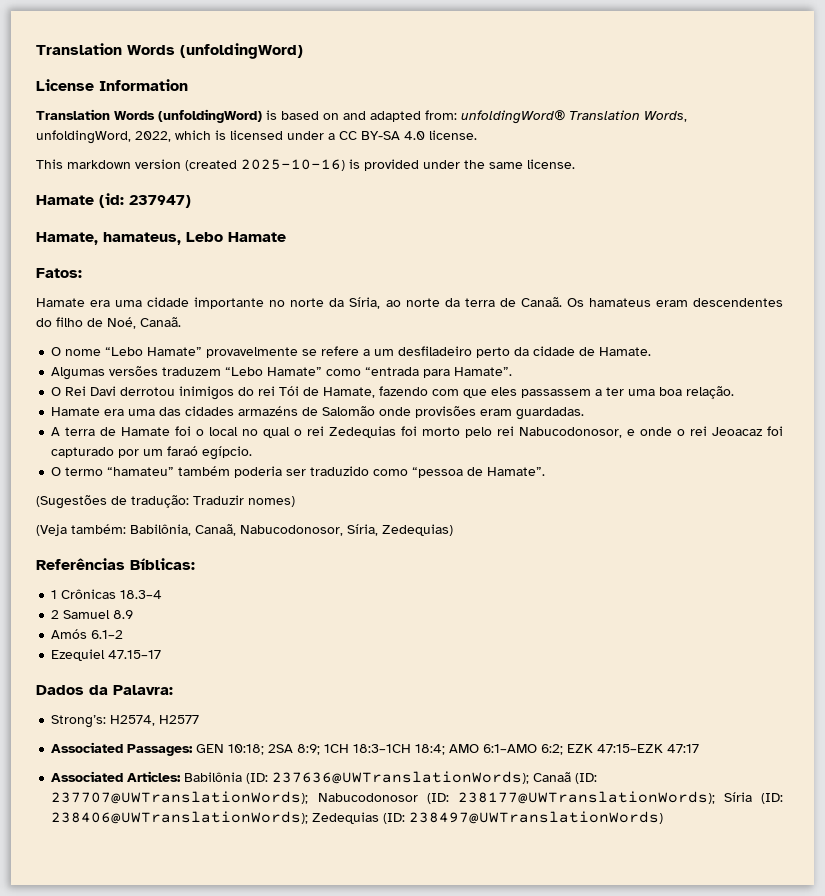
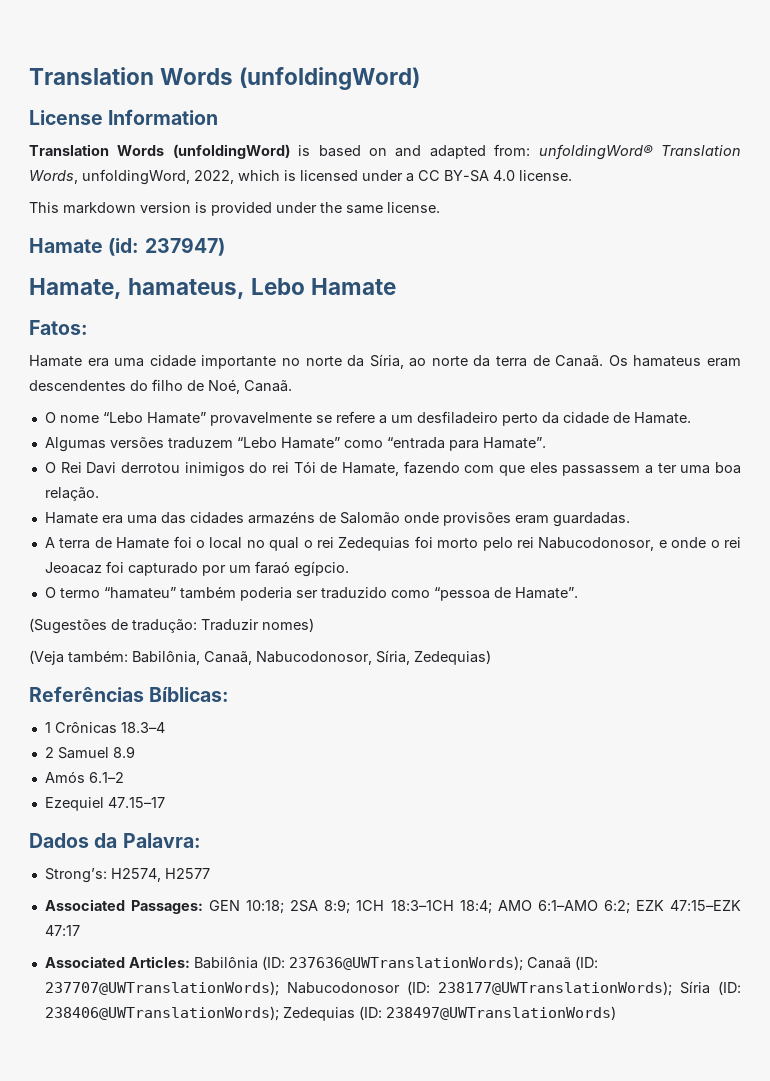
[185,159,345,171] (created 2025-10-16) -> (191, 207) none

